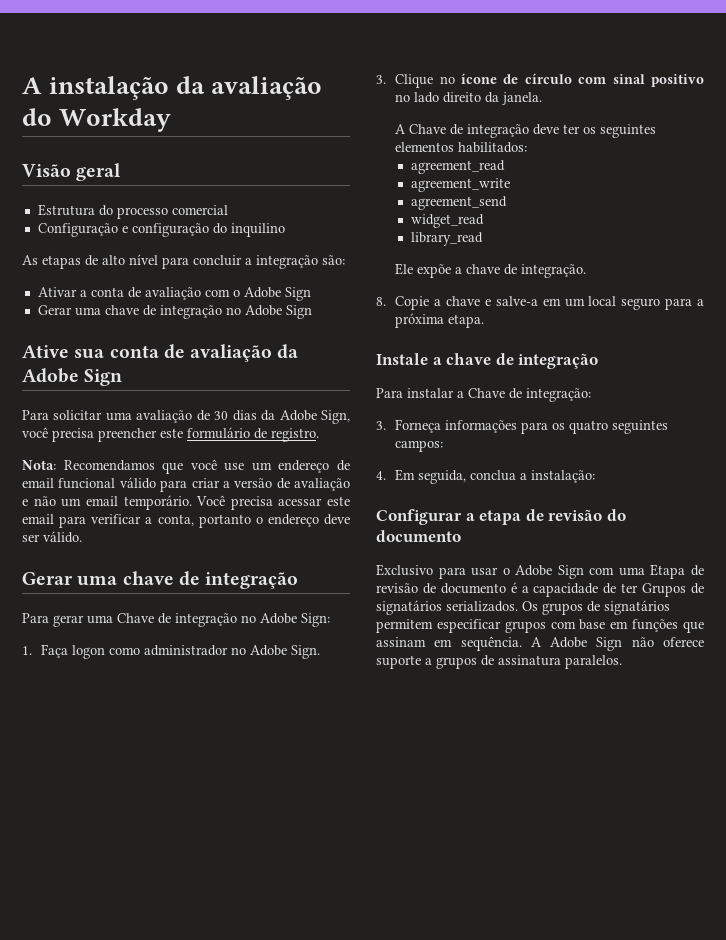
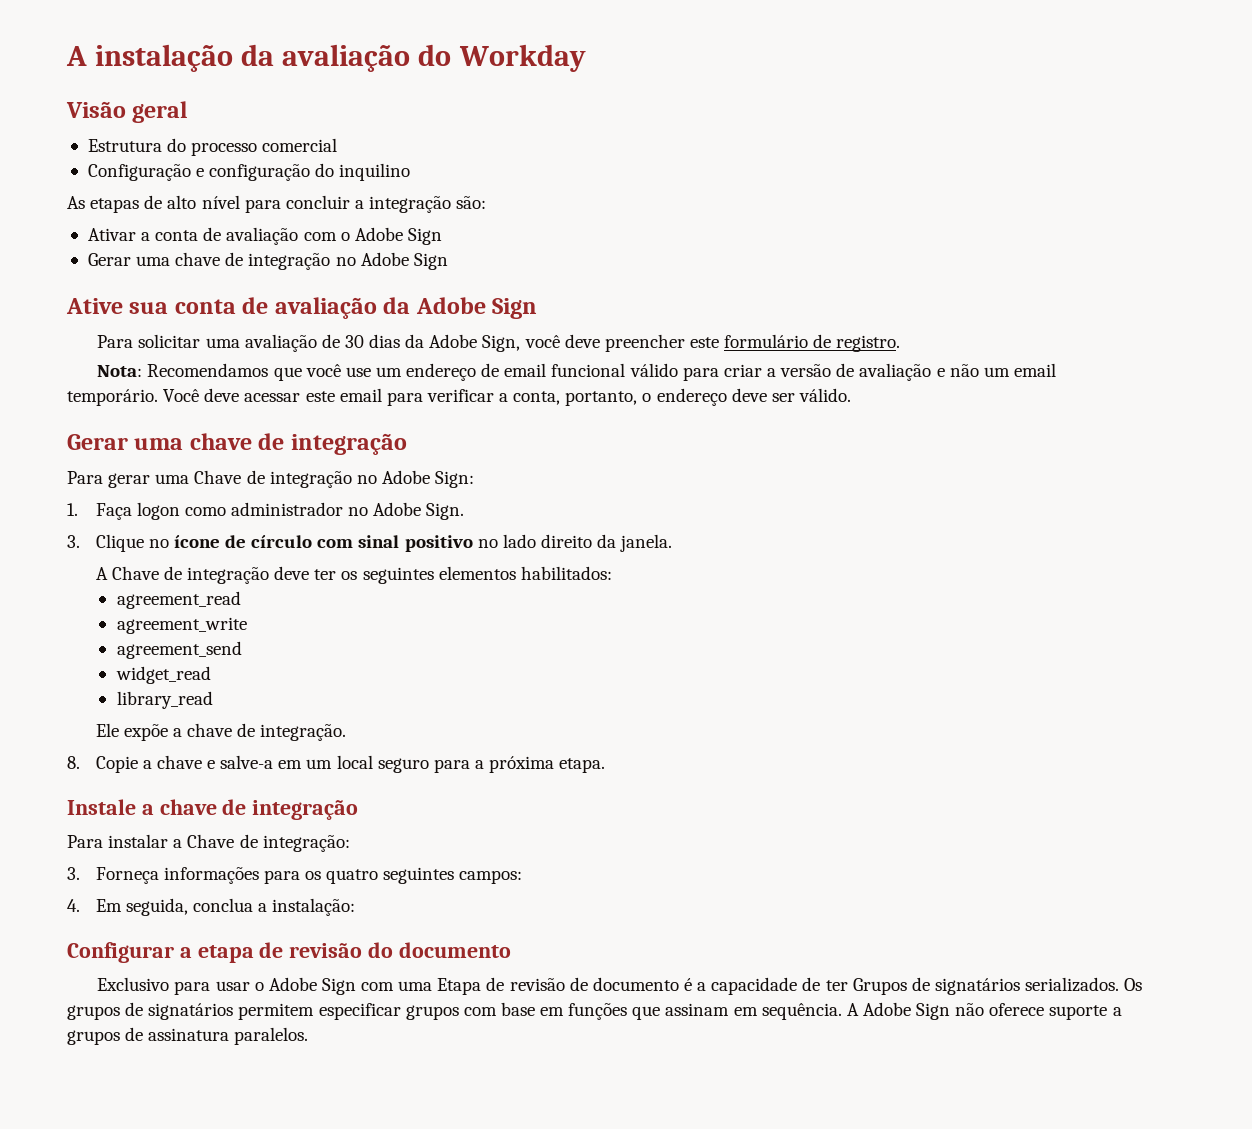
[52,428,94,442] precisa -> [564,334,600,348] deve
[230,496,273,510] precisa -> [204,388,240,402] deve
[198,514,251,528] portanto -> [565,391,638,406] portanto,

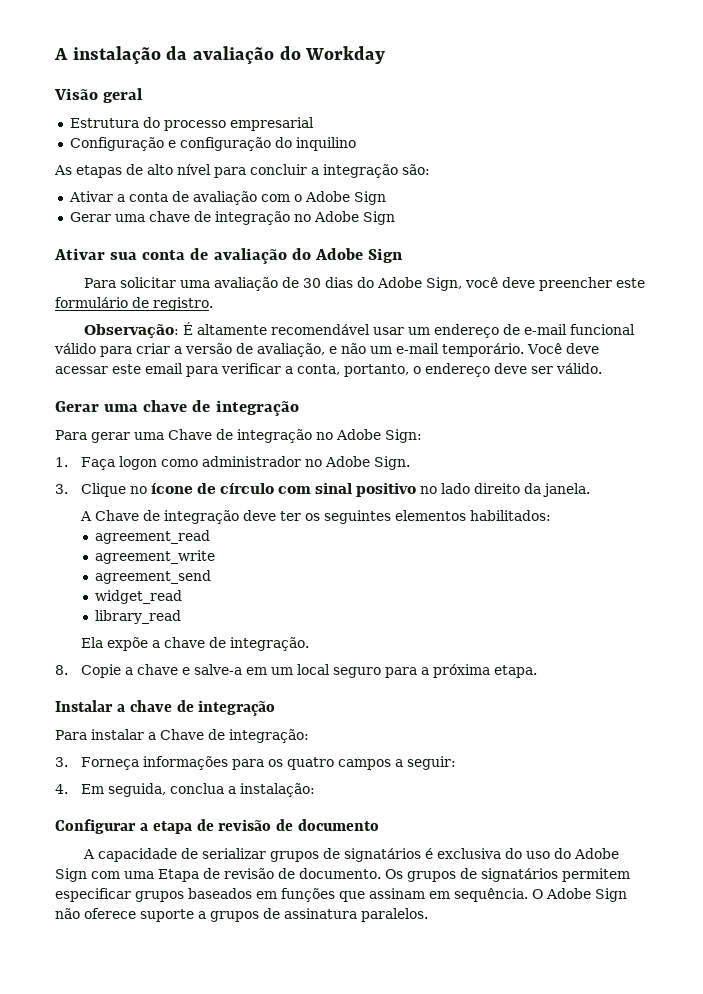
[262,138,338,152] comercial -> [229,117,314,131] empresarial
[66,298,123,314] Ative -> [54,248,105,260] Ativar
[383,297,411,314] da -> [291,248,311,260] do
[405,334,425,348] da -> [356,277,374,288] do
[97,363,371,381] Nota: Recomendamos que você use -> [83,322,404,338] Observação: É altamente recomendável usar
[504,363,547,377] email -> [523,324,567,335] e-mail
[859,363,932,381] avaliação -> [257,343,325,357] avaliação,
[1013,363,1056,377] email -> [396,343,439,354] e-mail
[95,723,119,737] Ele -> [80,637,103,648] Ela
[67,799,136,815] Instale -> [55,700,113,712] Instalar
[383,867,523,884] seguintes campos: -> [337,756,456,770] campos a seguir:
[368,942,394,958] do -> [276,819,294,831] de
[97,977,264,995] Exclusivo para usar o -> [82,848,571,862] A capacidade de serializar grupos de signatários é exclusiva do uso do
[592,977,1120,995] documento é a capacidade de ter Grupos de signatários serializados. -> [299,868,381,879] documento.
[463,1002,535,1016] com base -> [188,888,252,899] baseados
[846,1003,859,1016] A -> [532,889,543,899] O

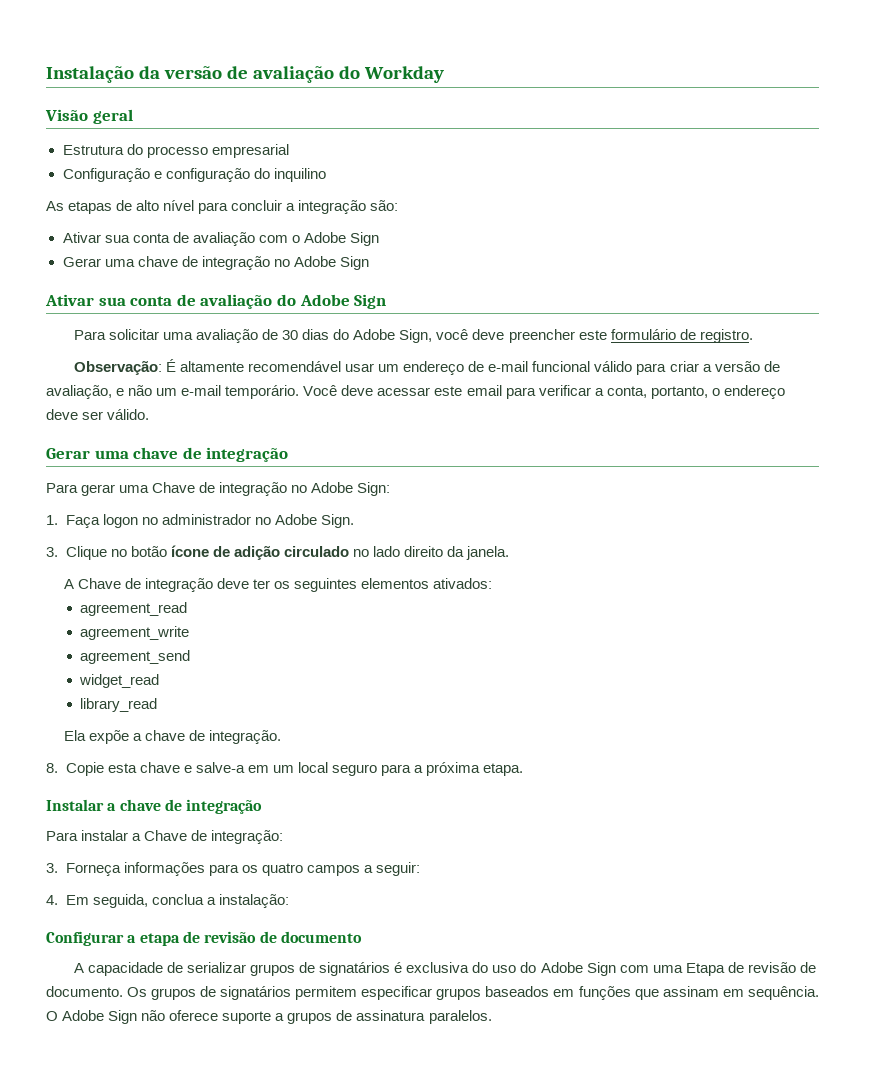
[54,46,188,64] A instalação da -> [46,66,248,83] Instalação da versão de
[116,194,125,202] a -> [104,235,130,243] sua
[160,459,198,467] como -> [141,517,158,525] no
(147, 490) none -> [130,546,167,557] botão
[219,483,416,497] círculo com sinal positivo -> [233,545,349,560] adição circulado
[469,510,551,521] habilitados: -> [433,578,493,589] ativados:
[124,667,133,675] a -> [107,763,137,773] esta

